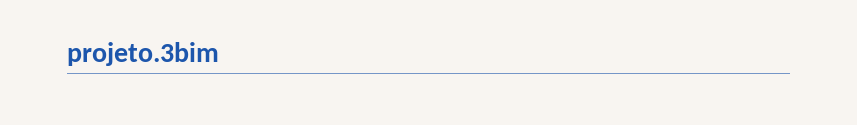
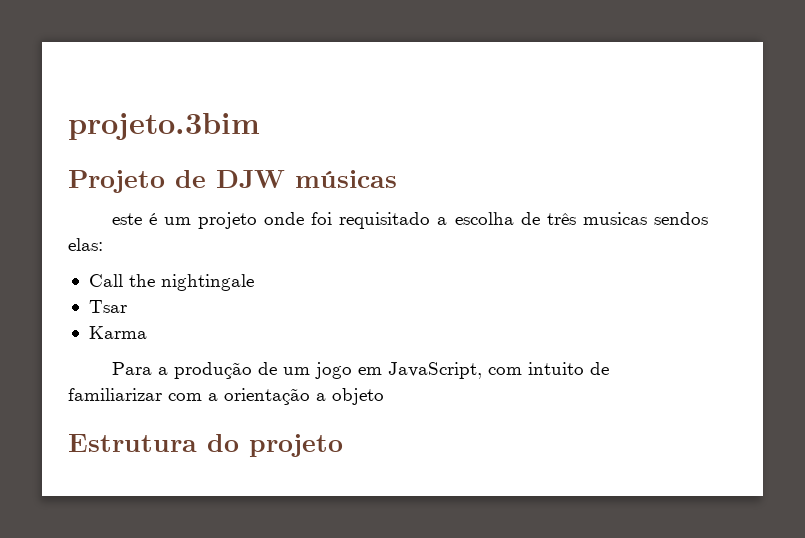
(219, 54) none -> [68,170,397,193] [111,212,708,229] [68,238,103,251] [88,274,254,291] [88,300,127,313] [88,326,147,339] [111,362,609,379] [68,388,384,405] [68,434,343,457] // Projeto de DJW músicas // este é um projeto onde foi requisitado a escolha de três musicas sendos elas: // Call the nightingale // Tsar // Karma // Para a produção de um jogo em JavaScript, com intuito de familiarizar com a orientação a objeto // Estrutura do projeto

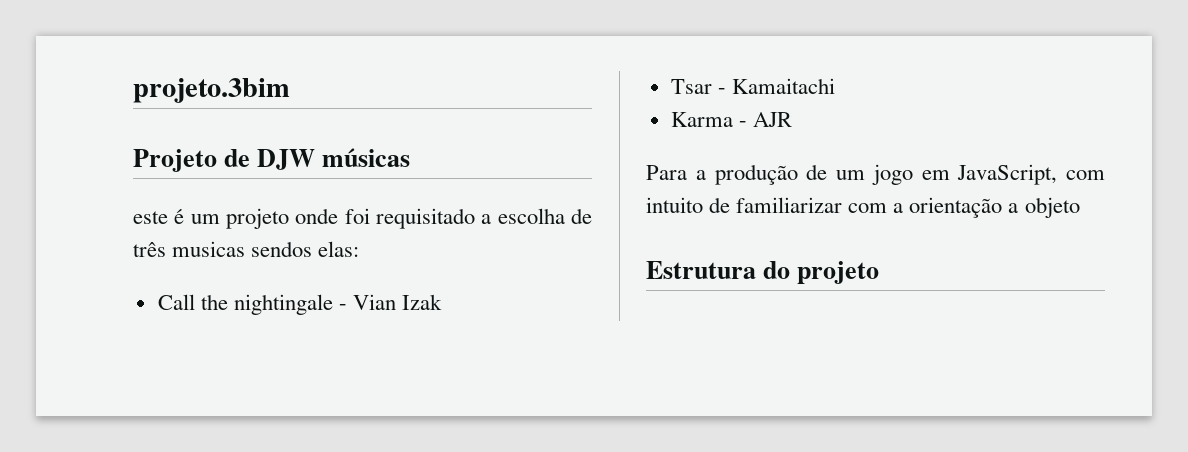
(254, 282) none -> [338,294,443,310] - Vian Izak
(127, 306) none -> [717,78,835,94] - Kamaitachi
(147, 332) none -> [738,112,792,127] - AJR

